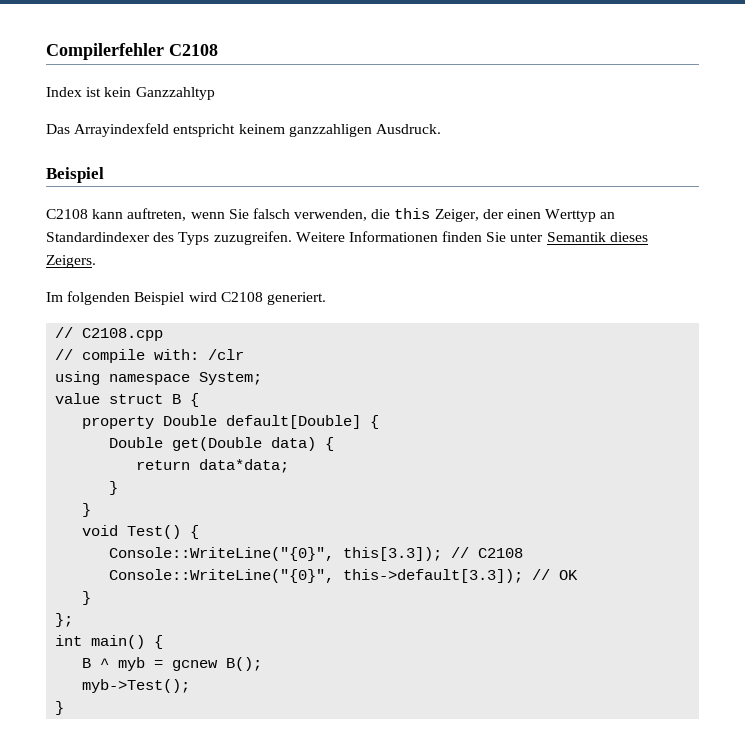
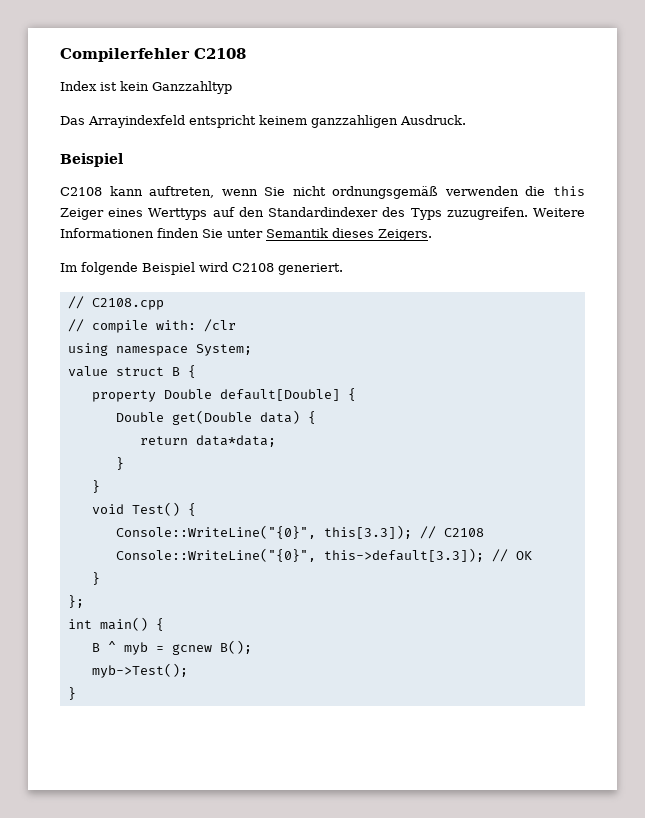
[252,208,616,222] falsch verwenden, die this Zeiger, der einen Werttyp an -> [292,186,585,199] [60,207,264,220] nicht ordnungsgemäß verwenden die this Zeiger eines Werttyps auf den
[67,291,131,305] folgenden -> [81,262,138,275] folgende

